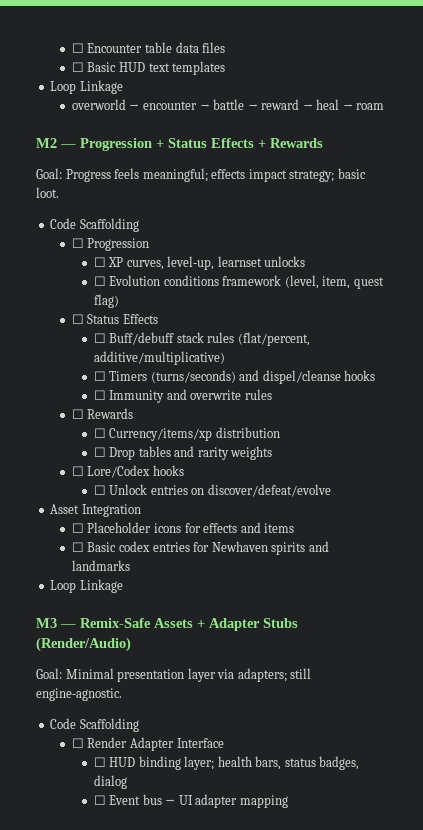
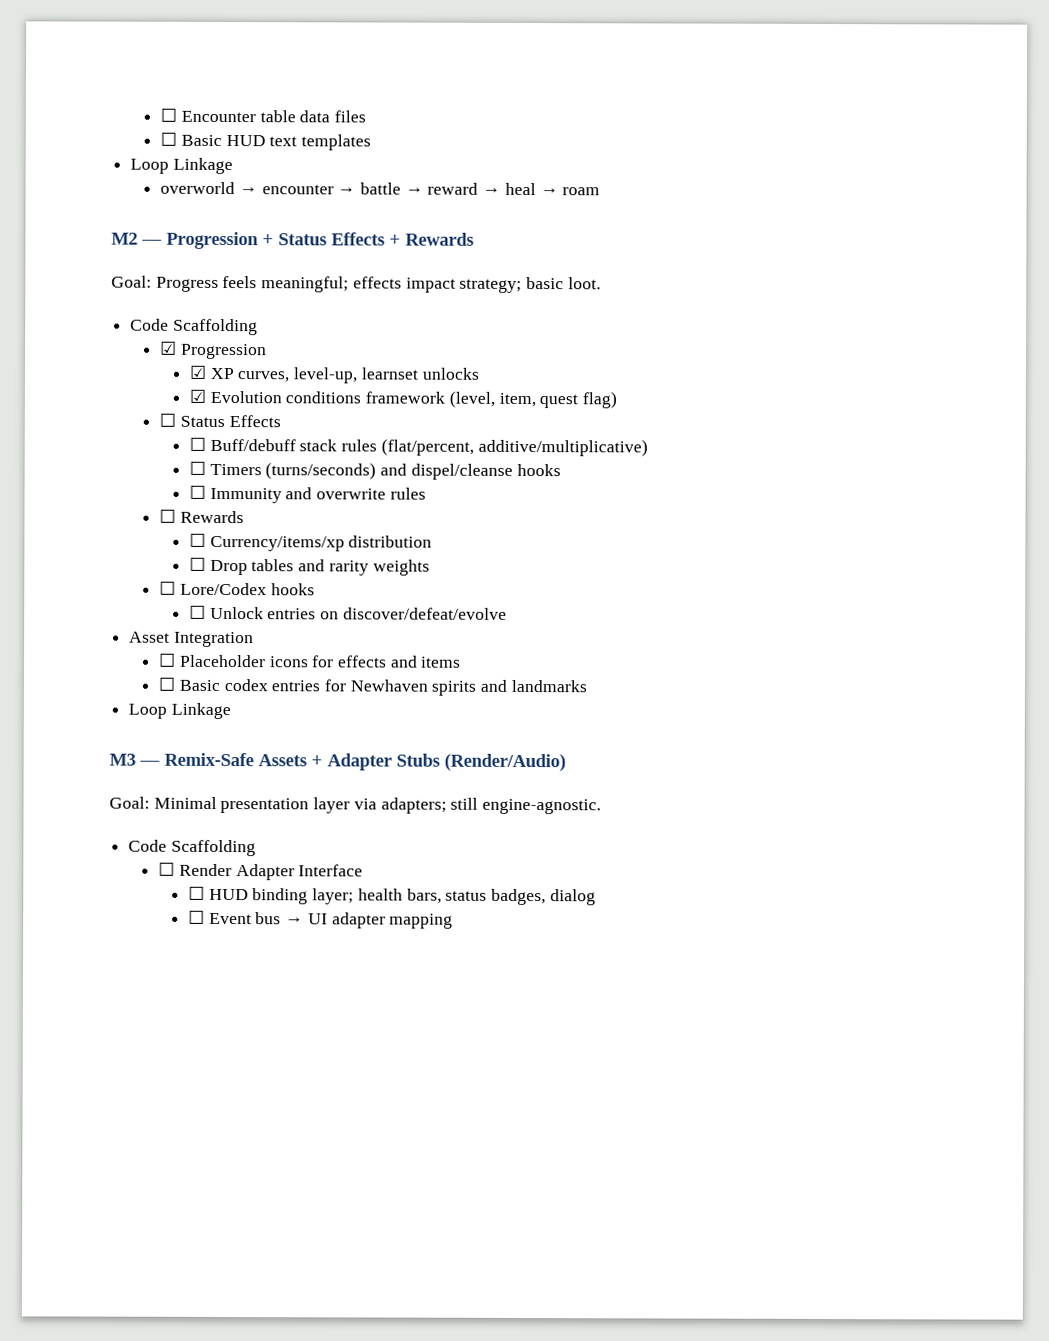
[71,238,84,248] ☐ -> [160,340,178,355] ☑
[93,257,106,267] ☐ -> [189,364,208,379] ☑
[93,276,106,286] ☐ -> [189,388,207,403] ☑

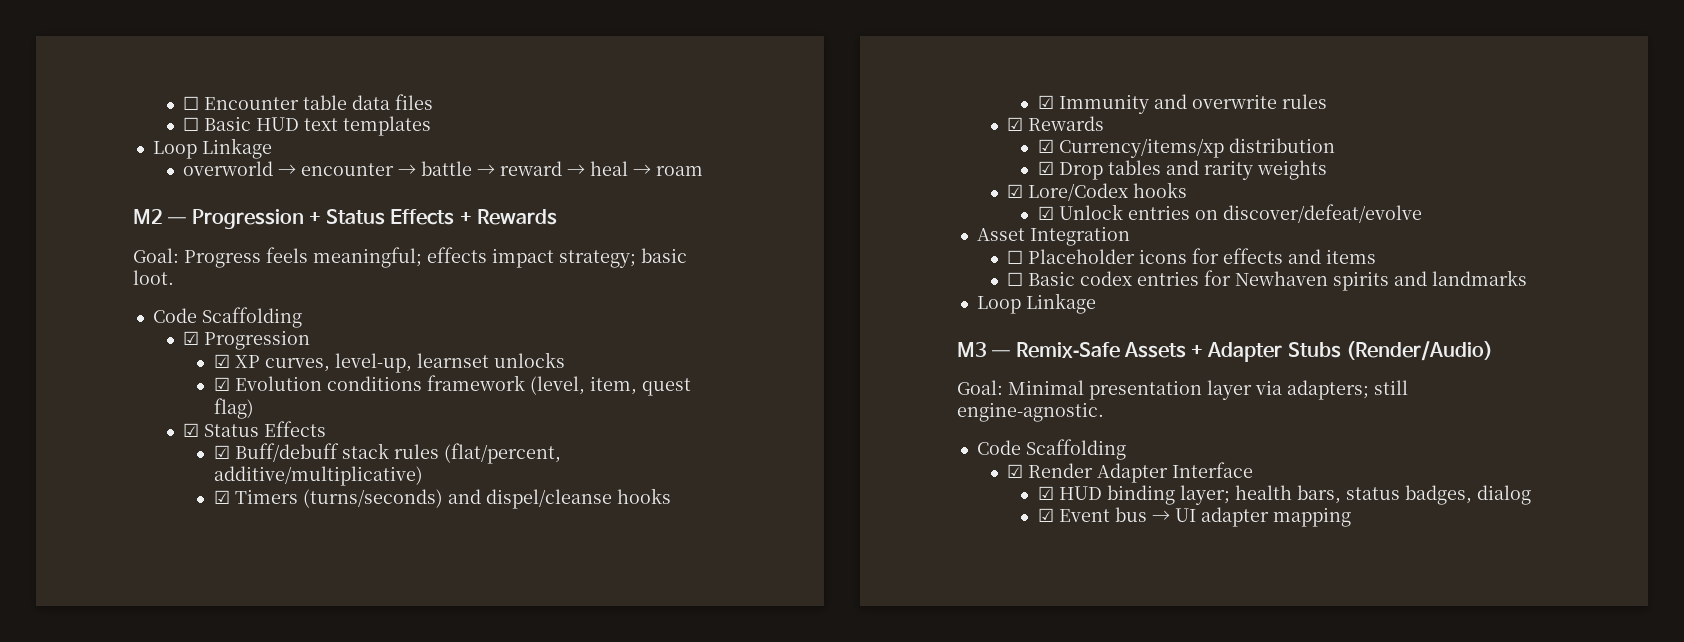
[159,412,177,427] ☐ -> [183,423,200,437] ☑
[189,436,207,451] ☐ -> [213,445,230,459] ☑
[189,460,207,475] ☐ -> [213,490,230,504] ☑
[189,484,207,499] ☐ -> [1037,95,1054,109] ☑
[159,508,244,524] [189,532,207,547] ☐ Rewards // ☐ -> [1007,116,1105,131] [1037,139,1054,153] ☑ Rewards // ☑
[189,556,207,571] ☐ -> [1037,161,1054,175] ☑
[159,580,177,595] ☐ -> [1007,184,1024,198] ☑
[189,604,207,619] ☐ -> [1037,206,1054,220] ☑
[158,861,176,876] ☐ -> [1007,464,1024,478] ☑
[188,885,206,900] ☐ -> [1037,486,1054,500] ☑
[188,909,206,924] ☐ -> [1037,508,1054,522] ☑

